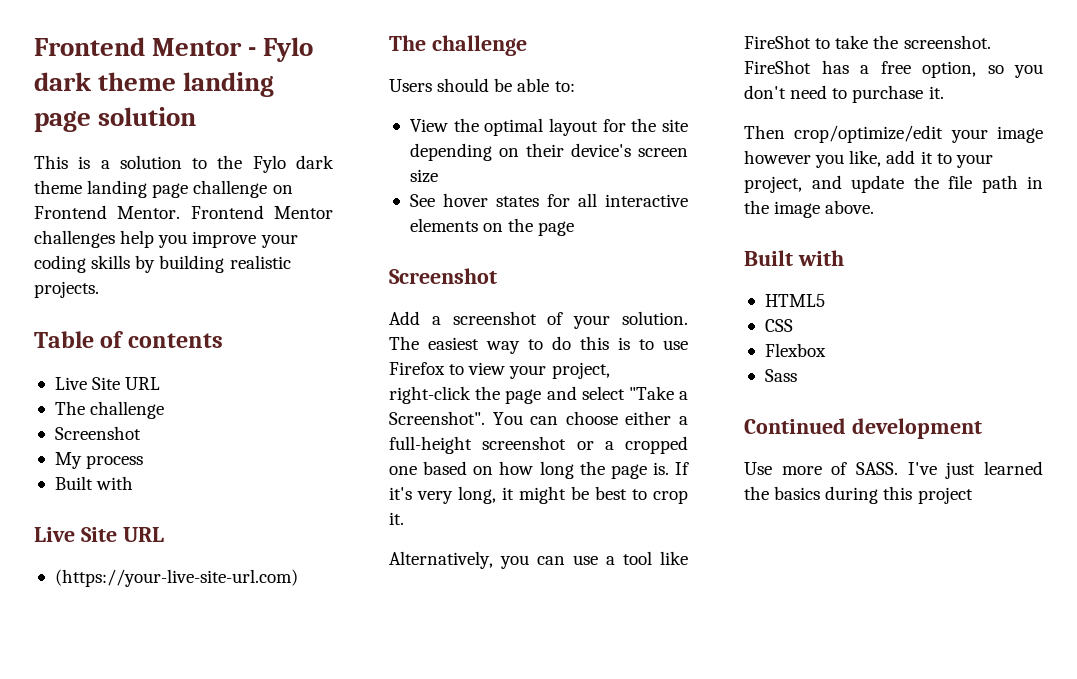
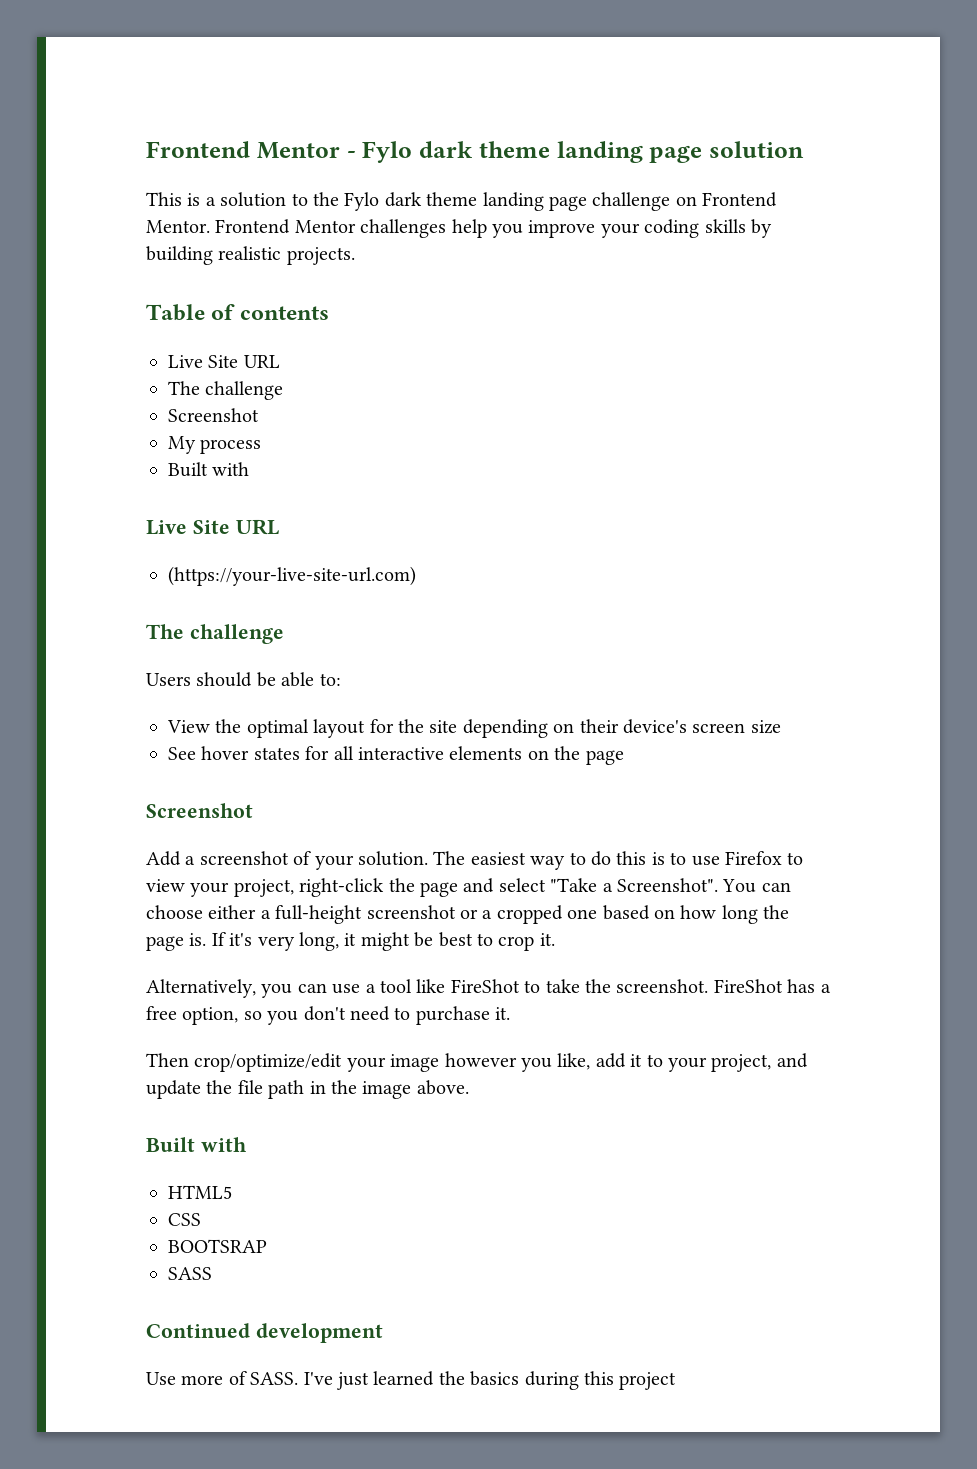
[764,343,826,357] [764,369,797,382] Flexbox // Sass -> [168,1239,267,1253] [168,1267,212,1280] BOOTSRAP // SASS

